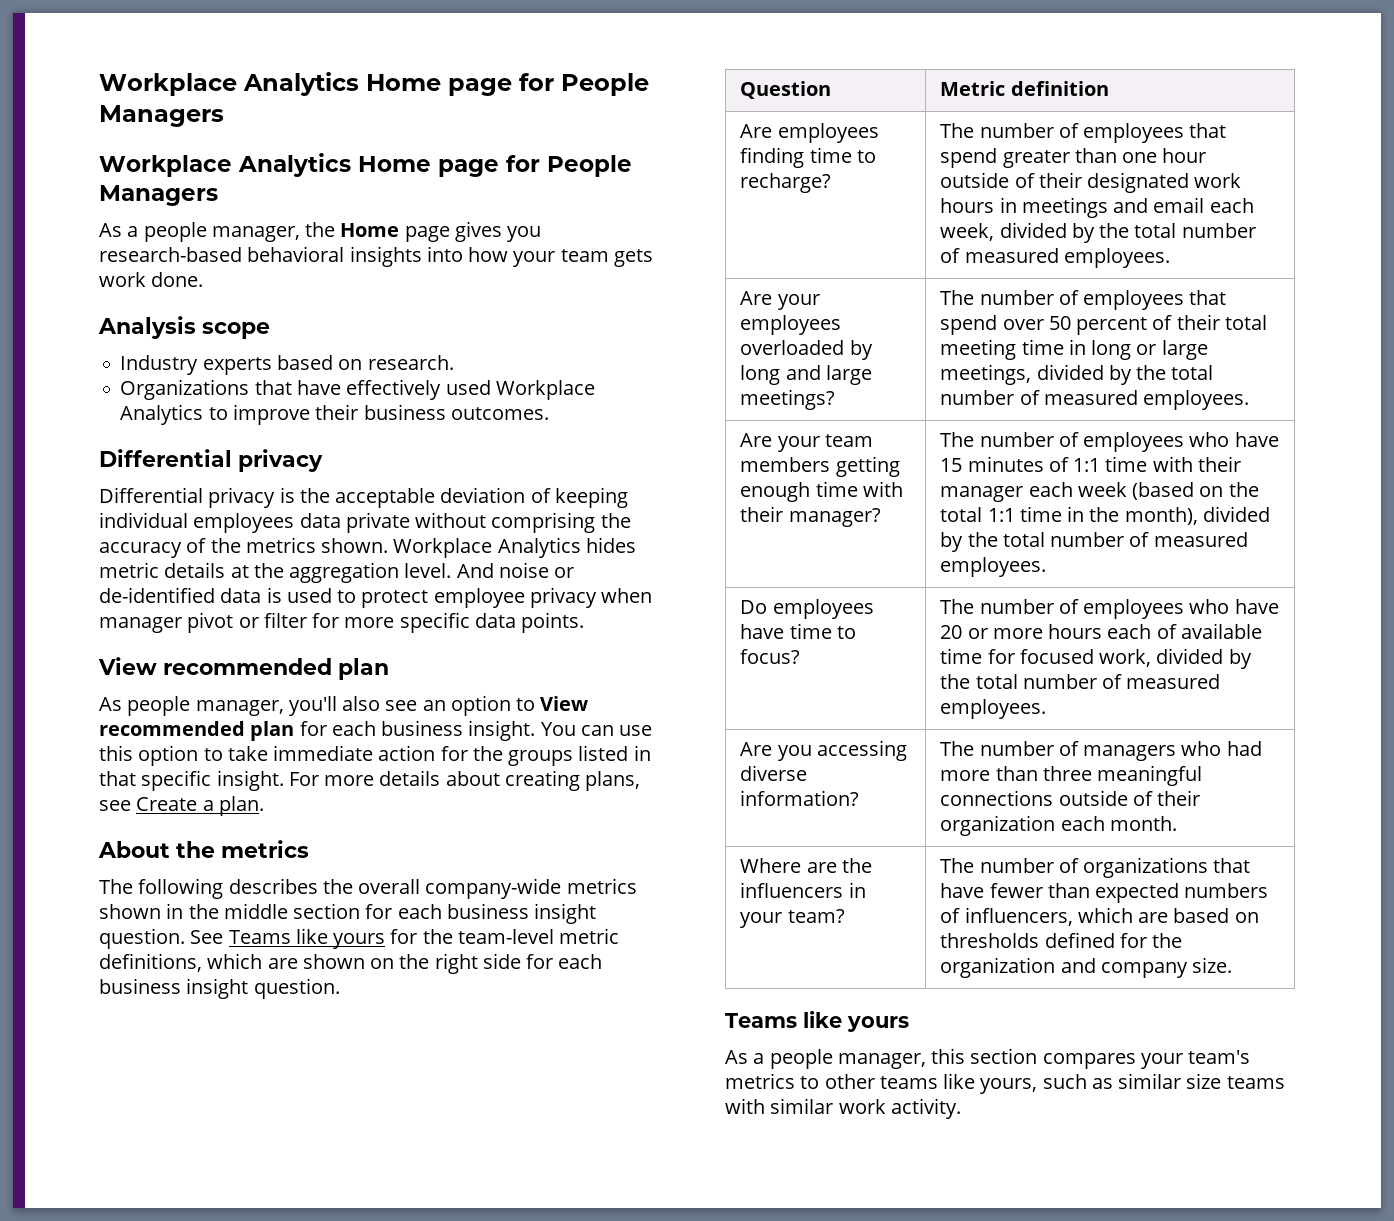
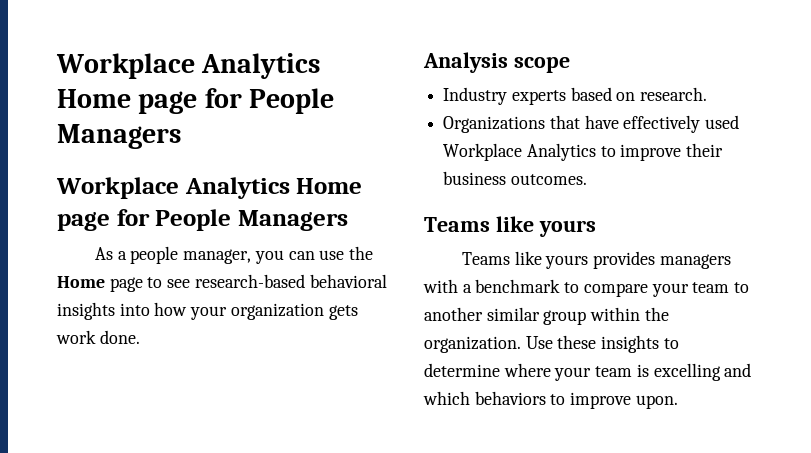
(300, 234) none -> [254,250,345,264] you can use
[454,221,542,242] gives you -> [147,277,191,288] to see
[560,249,609,262] team -> [230,303,324,320] organization
[99,449,323,472] [99,487,628,508] [99,512,631,533] [99,537,636,558] [99,562,575,583] [99,587,653,608] [99,612,585,633] [98,657,389,680] [99,695,589,716] [99,720,653,741] [99,745,651,766] [99,770,641,791] [99,796,264,816] [98,840,309,858] [99,878,637,899] [99,903,597,924] [99,928,620,949] [99,953,603,974] [99,978,340,999] [740,81,832,99] [940,81,1109,96] [740,123,879,143] [740,147,876,168] [740,173,832,193] [940,123,1227,143] [940,148,1207,168] [940,172,1242,193] [940,197,1254,218] [940,222,1256,243] [940,248,1170,268] [740,291,820,310] [740,315,842,335] [740,340,873,360] [740,365,872,385] [740,389,836,410] [940,290,1227,310] [940,314,1268,335] [940,339,1208,360] [940,364,1214,385] [940,390,1250,410] [740,433,873,452] [740,456,900,477] [740,481,903,502] [740,506,881,527] [940,432,1279,452] [940,456,1242,472] [940,482,1259,502] [940,506,1271,525] [940,532,1248,552] [940,557,1047,577] [740,599,874,619] [740,623,856,639] [740,649,801,664] [940,599,1279,619] [940,623,1263,639] [940,648,1252,669] [940,674,1221,689] [940,699,1047,719] [740,740,907,761] [740,765,808,781] [740,790,860,806] [940,741,1262,761] [940,765,1203,786] [940,790,1201,806] [940,815,1177,836] [740,858,872,873] [740,882,866,898] [740,909,845,928] [940,857,1251,878] [940,883,1269,903] [940,907,1259,926] [940,932,1183,948] [940,957,1233,978] [725,1011,909,1032] [725,1048,1251,1069] [725,1073,1285,1094] [725,1098,961,1119] Differential privacy // Differential privacy is the acceptable deviation of keeping individual employees data private without comprising the accuracy of the metrics shown. Workplace Analytics hides metric details at the aggregation level. And noise or de-identified data is used to protect employee privacy when manager pivot or filter for more specific data points. // View recommended plan // As people manager, you'll also see an option to View recommended plan for each business insight. You can use this option to take immediate action for the groups listed in that specific insight. For more details about creating plans, see Create a plan. // About the metrics // The following describes the overall company-wide metrics shown in the middle section for each business insight question. See Teams like yours for the team-level metric definitions, which are shown on the right side for each business insight question. // Question | Metric definition // Are employees finding time to recharge? | The number of employees that spend greater than one hour outside of their designated work hours in meetings and email each week, divided by the total number of measured employees. // Are your employees overloaded by long and large meetings? | The number of employees that spend over 50 percent of their total meeting time in long or large meetings, divided by the total number of measured employees. // Are your team members getting enough time with their manager? | The number of employees who have 15 minutes of 1:1 time with their manager each week (based on the total 1:1 time in the month), divided by the total number of measured employees. // Do employees have time to focus? | The number of employees who have 20 or more hours each of available time for focused work, divided by the total number of measured employees. // Are you accessing diverse information? | The number of managers who had more than three meaningful connections outside of their organization each month. // Where are the influencers in your team? | The number of organizations that have fewer than expected numbers of influencers, which are based on thresholds defined for the organization and company size. // Teams like yours // As a people manager, this section compares your team's metrics to other teams like yours, such as similar size teams with similar work activity. -> [424,216,596,237] [461,251,731,269] [423,279,750,297] [424,307,669,325] [424,335,679,353] [424,363,752,381] [423,391,678,409] Teams like yours // Teams like yours provides managers with a benchmark to compare your team to another similar group within the organization. Use these insights to determine where your team is excelling and which behaviors to improve upon.

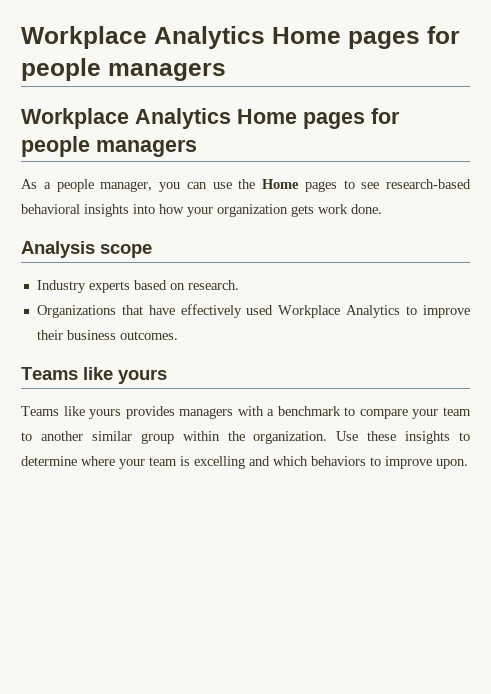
[56,53,321,79] [57,88,335,114] [57,124,181,149] [56,177,363,199] [57,209,348,231] Workplace Analytics Home page for People Managers // Workplace Analytics Home page for People Managers -> [21,26,460,49] [21,58,226,81] [21,108,400,129] [21,136,197,157] Workplace Analytics Home pages for people managers // Workplace Analytics Home pages for people managers
[109,277,143,292] page -> [304,181,337,192] pages

